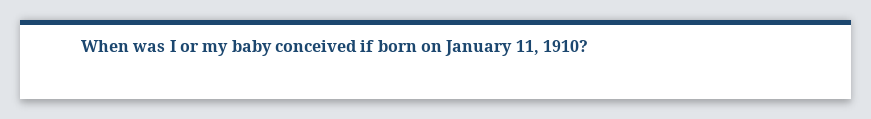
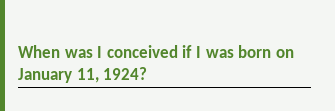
[179,40,375,56] or my baby conceived if -> [106,45,234,58] conceived if I was
[542,40,588,52] 1910? -> [103,67,148,80] 1924?

